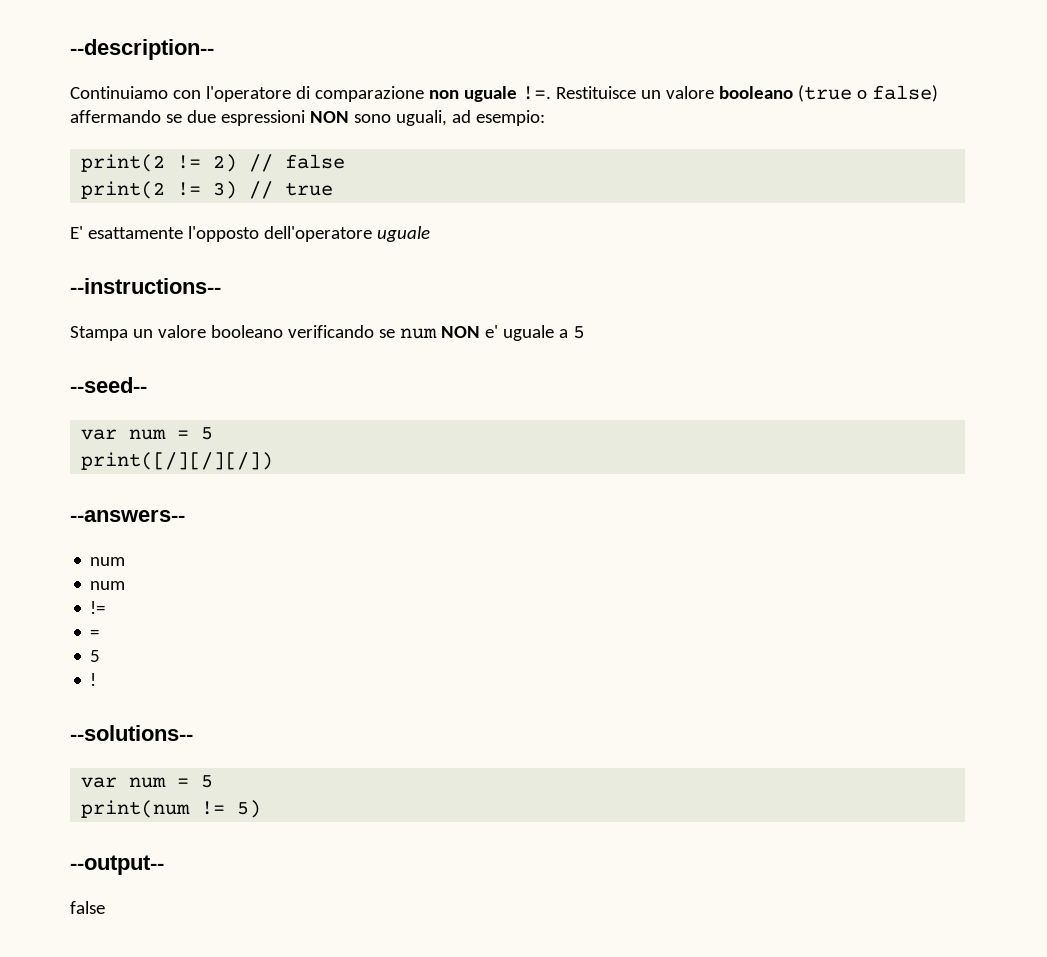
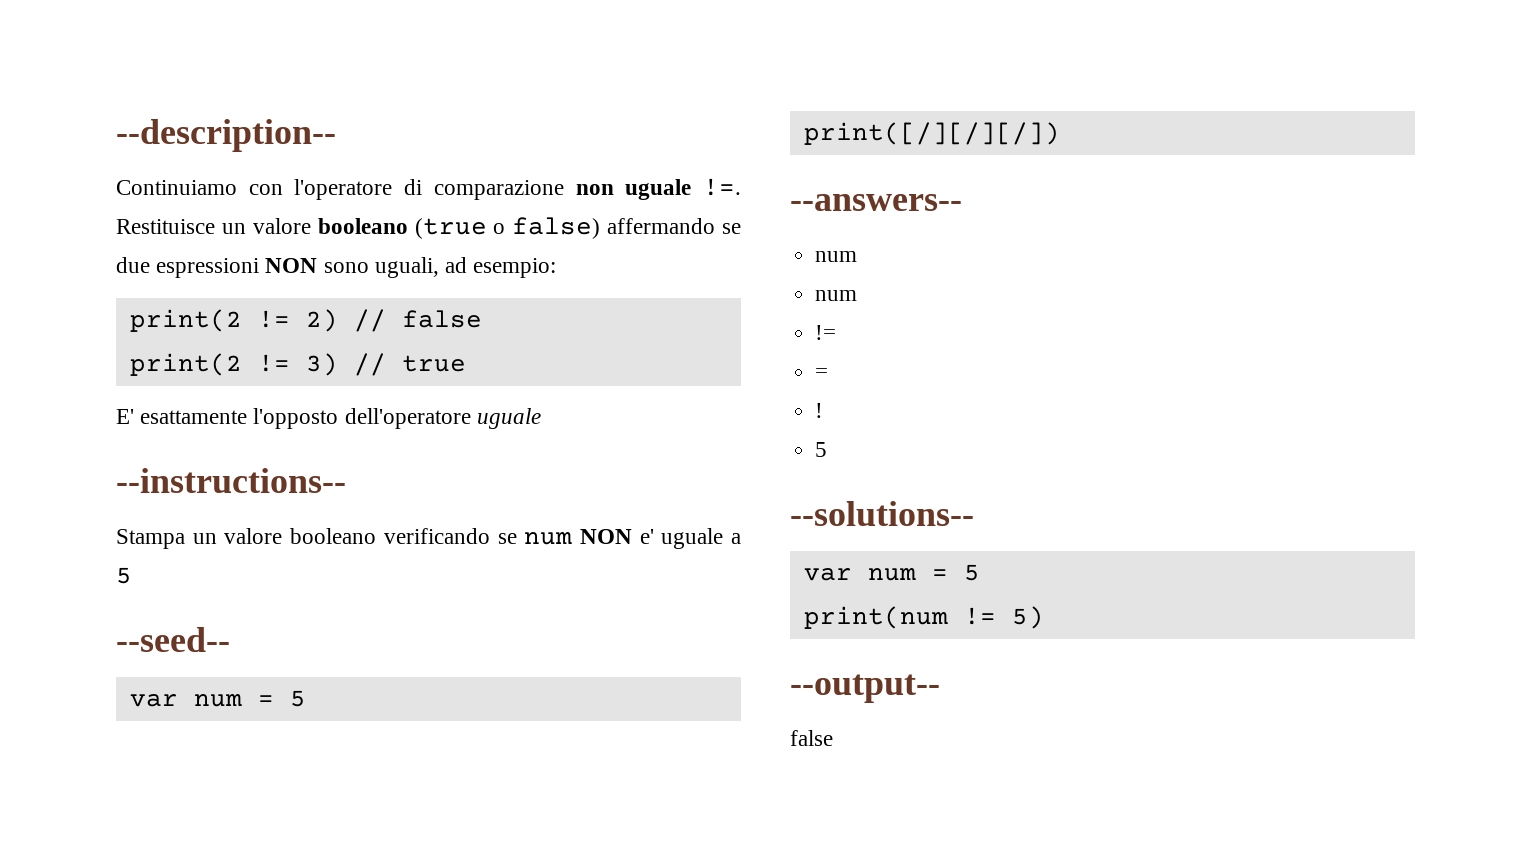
[90,650,101,662] [90,673,97,686] // 5 // ! -> [815,403,824,418] [815,442,828,457] // ! // 5

